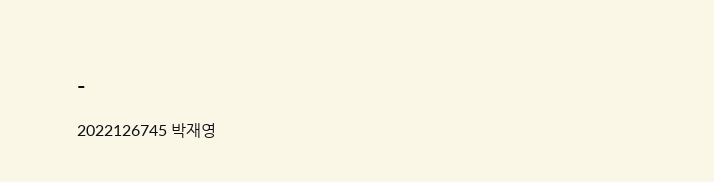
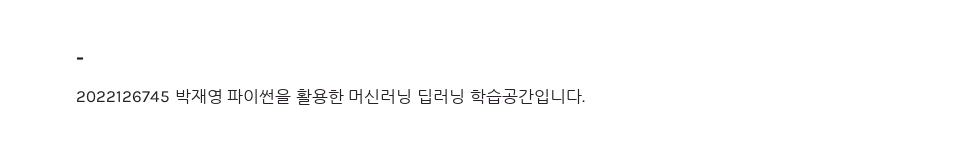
(217, 130) none -> [227,88,585,105] 파이썬을 활용한 머신러닝 딥러닝 학습공간입니다.

